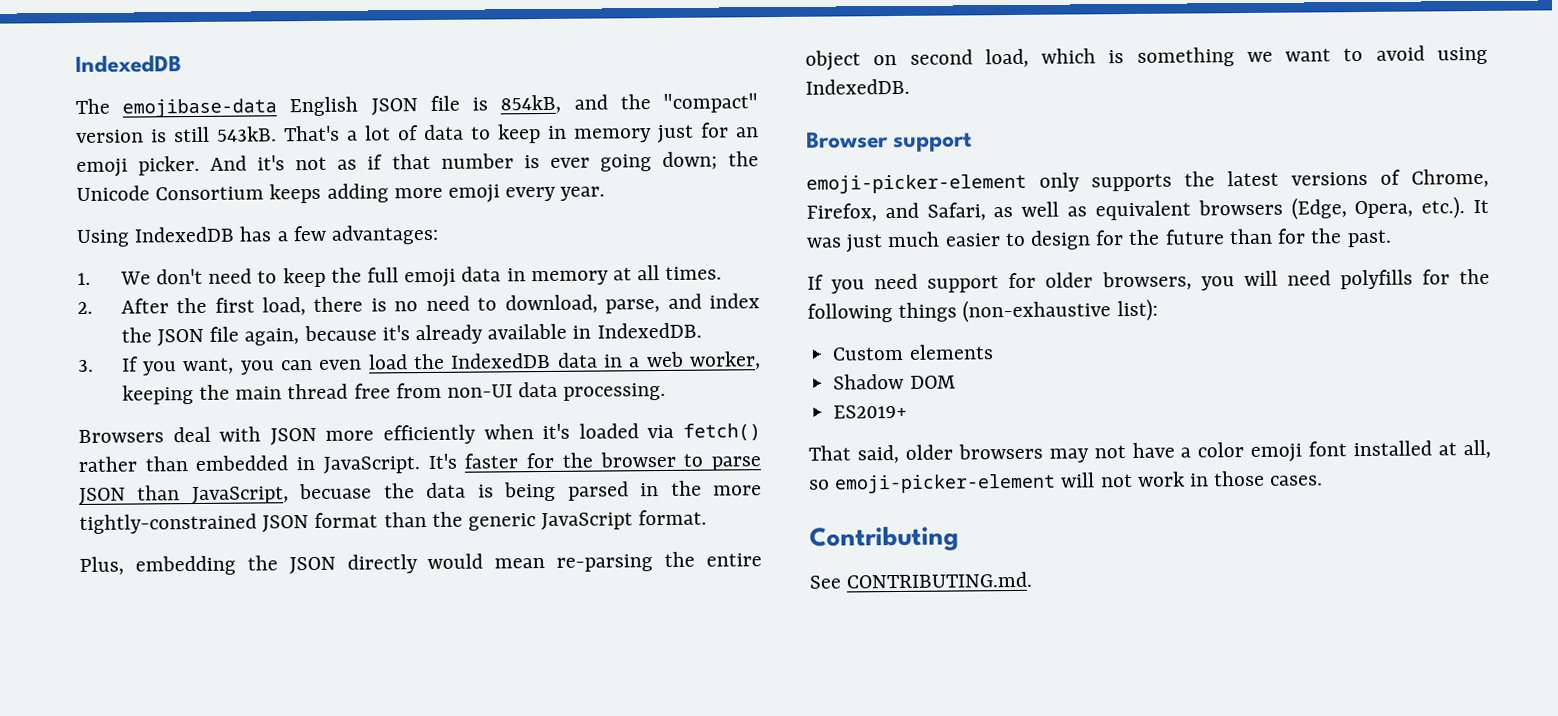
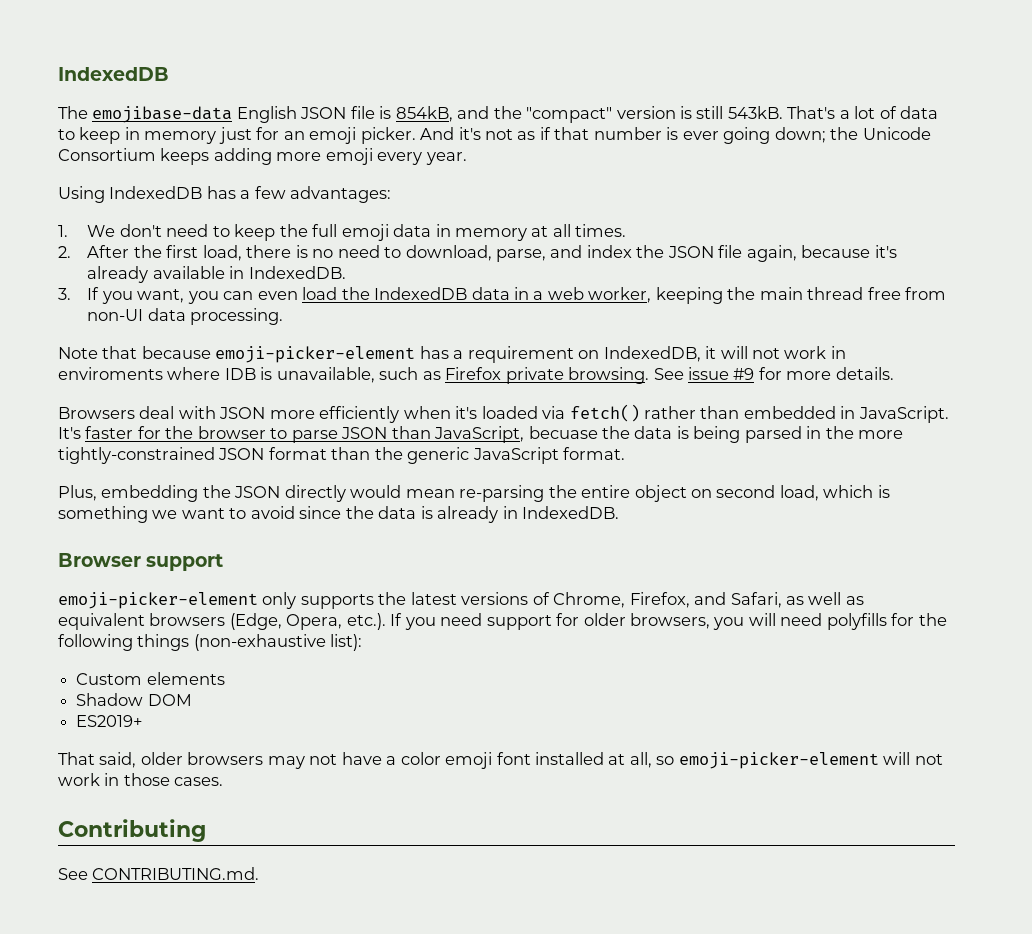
(667, 391) none -> [58,346,846,363] [58,367,894,384] // Note that because emoji-picker-element has a requirement on IndexedDB, it will not work in enviroments where IDB is unavailable, such as Firefox private browsing. See issue #9 for more details.
[1437,46,1488,65] using -> [299,506,518,523] since the data is already in
[1472,199,1489,214] [806,228,1392,253] It was just much easier to design for the future than for the past. // -> (386, 621) none

